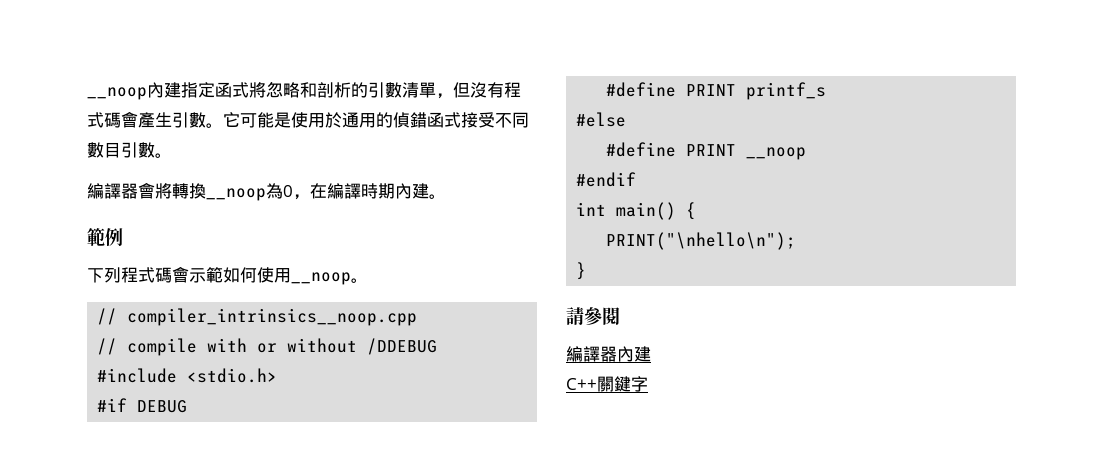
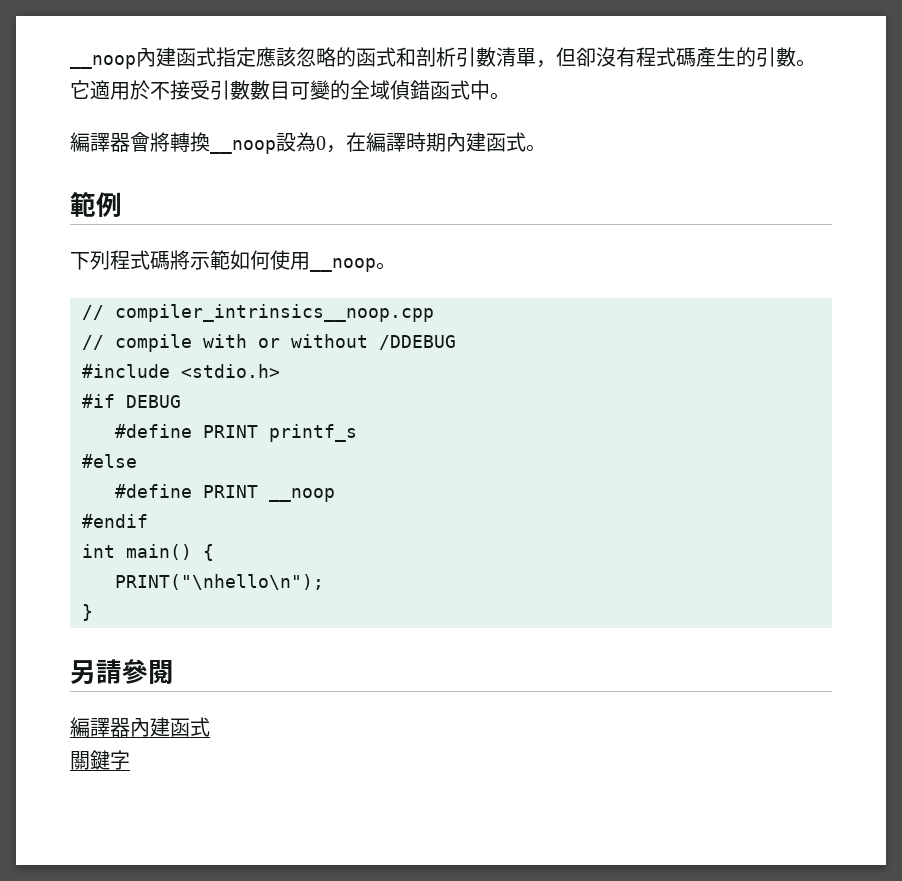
[181,81,368,98] 指定函式將忽略和剖析的 -> [176,47,456,67] 函式指定應該忽略的函式和剖析
(470, 90) none -> [576,47,596,67] 卻
[121,111,172,128] 會產生 -> [696,47,756,67] 產生的
[240,112,529,128] [87,142,155,158] 可能是使用於通用的偵錯函式接受不同數目引數 -> [90,80,490,100] 適用於不接受引數數目可變的全域偵錯函式中
(266, 194) none -> [276,133,296,152] 設
(429, 191) none -> [486,132,526,152] 函式
[172,266,189,283] 會 -> [170,250,190,270] 將
(587, 271) none -> [70,660,96,684] 另
[566,378,597,390] // C++ -> [170,717,210,737] 函式 //

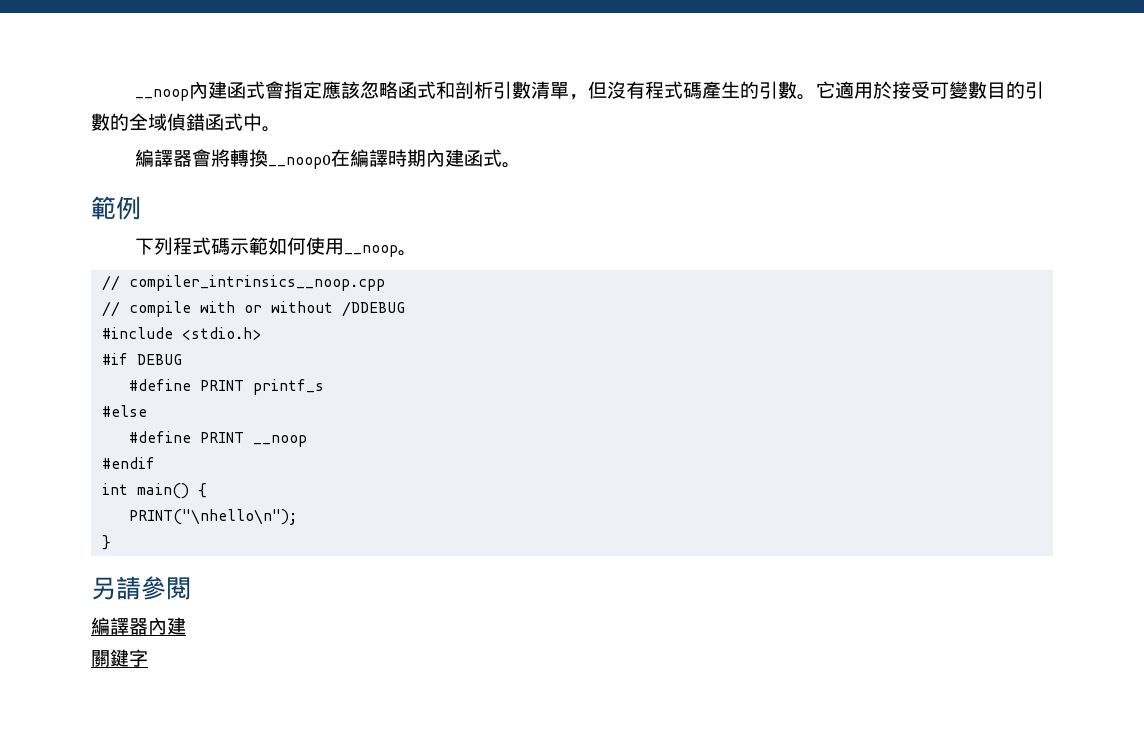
(216, 57) none -> [265,81,285,99] 會
[336,47,356,67] 的 -> (399, 90) none
[576,47,596,67] 卻 -> (608, 90) none
[150,80,330,100] 不接受引數數目可變 -> [892,81,1045,99] [91,113,110,131] 接受可變數目的引數
[210,132,346,154] __noop設為0， -> [268,155,332,169] __noop0
[170,250,190,270] 將 -> (231, 246) none
[170,717,210,737] 函式 -> (186, 626) none

